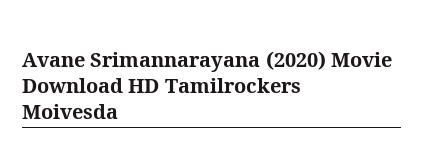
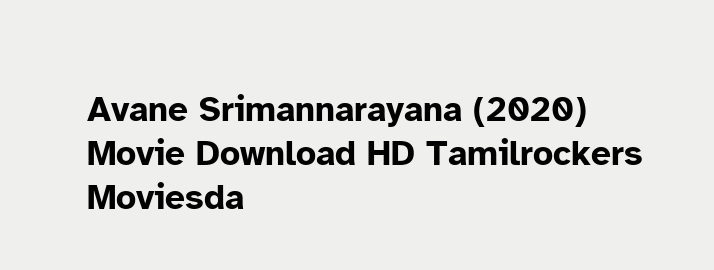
[22,104,118,119] Moivesda -> [87,182,244,209] Moviesda

